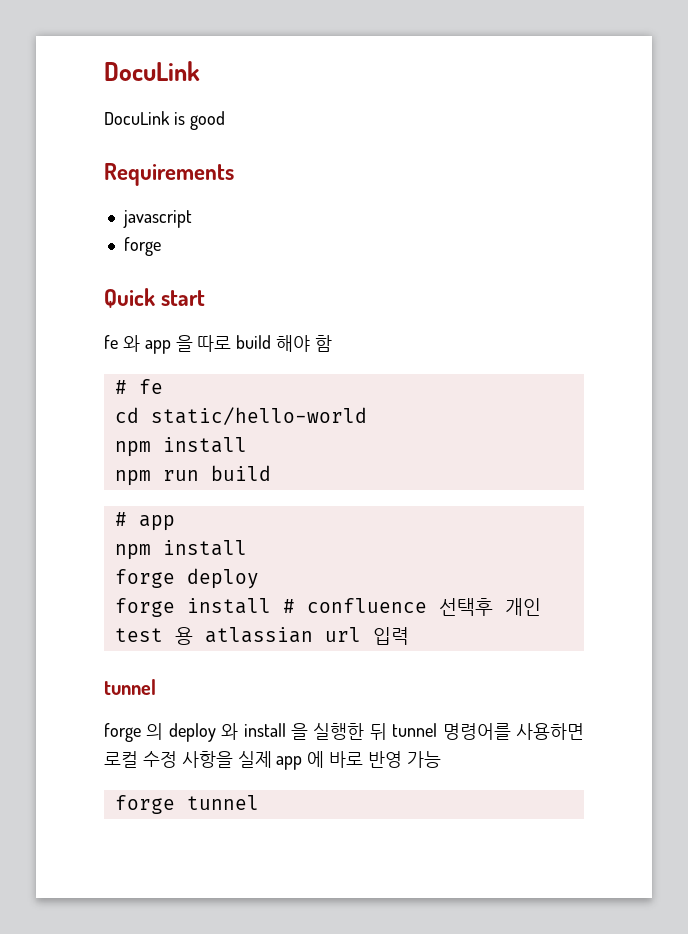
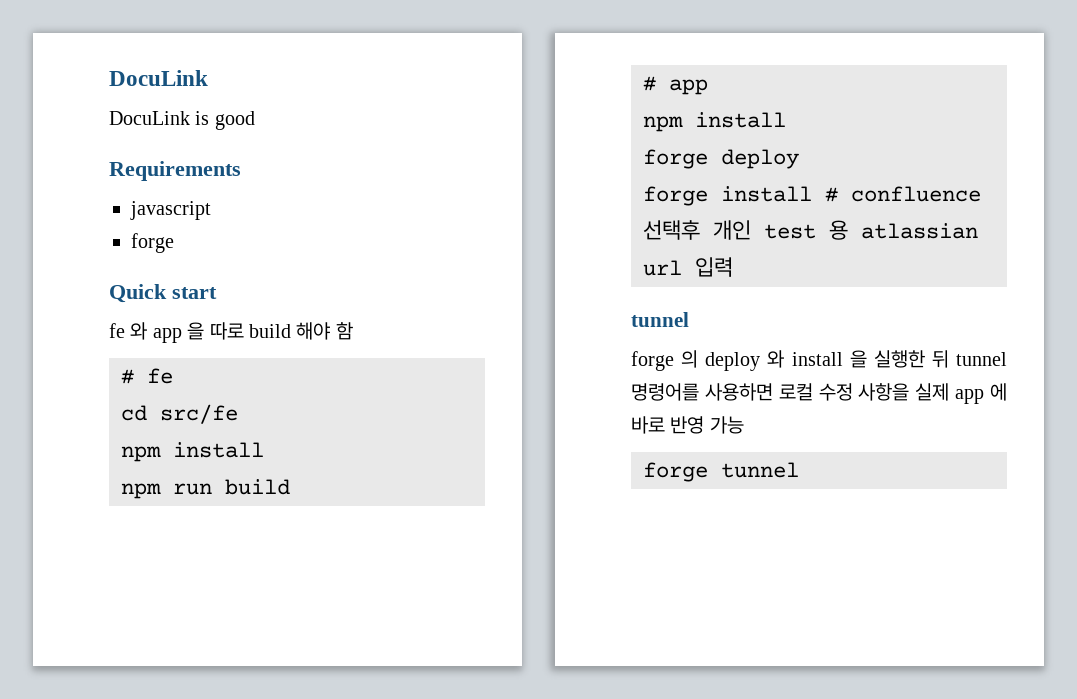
[150,407,367,425] static/hello-world -> [160,404,238,424] src/fe

